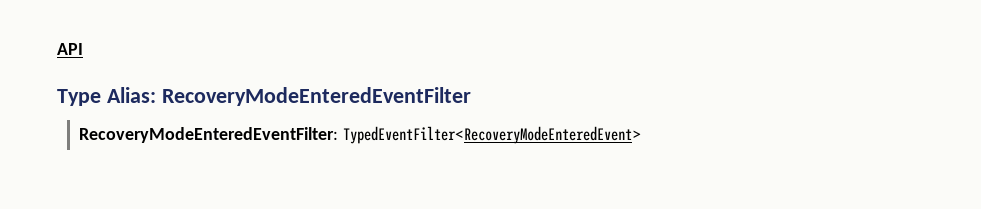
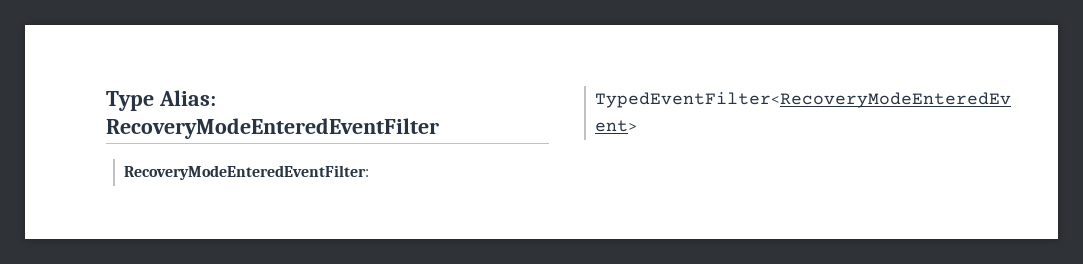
[57,43,83,55] API // -> (106, 101) none

